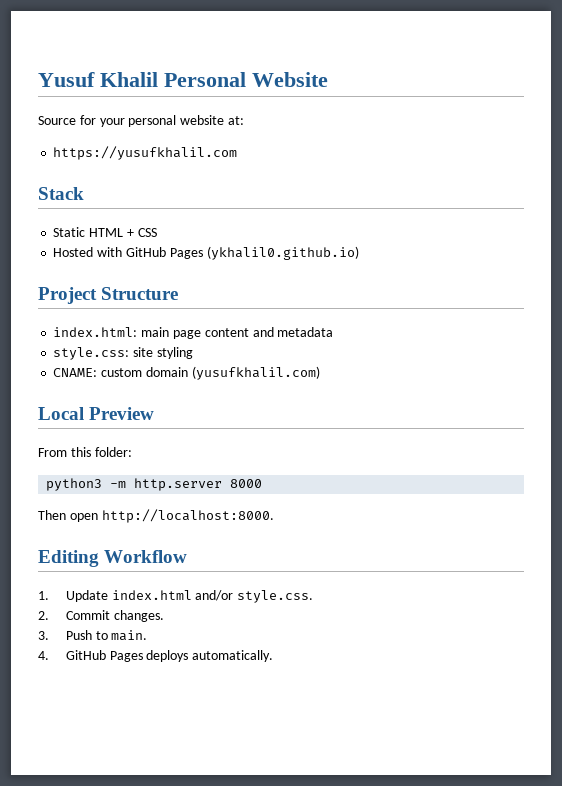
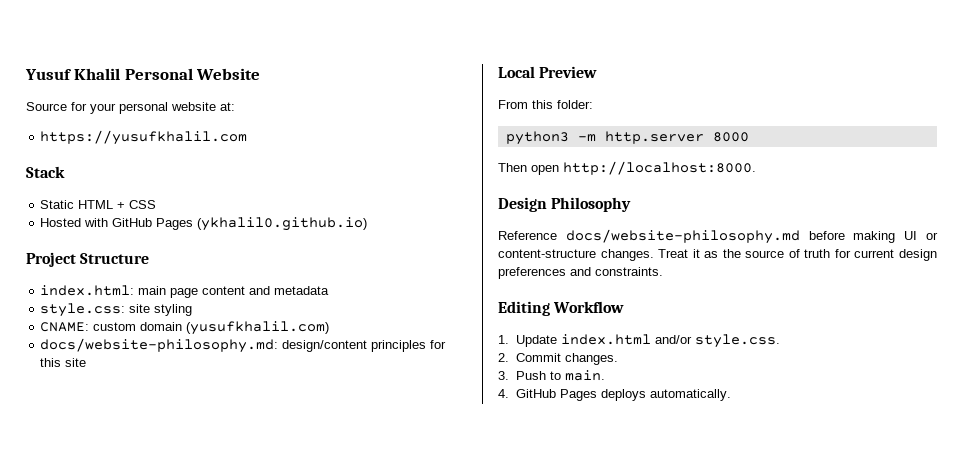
(320, 373) none -> [40,338,447,353] [40,358,87,367] // docs/website-philosophy.md: design/content principles for this site
(274, 516) none -> [498,197,632,212] [498,229,938,244] [498,249,937,261] [498,267,663,279] // Design Philosophy // Reference docs/website-philosophy.md before making UI or content-structure changes. Treat it as the source of truth for current design preferences and constraints.

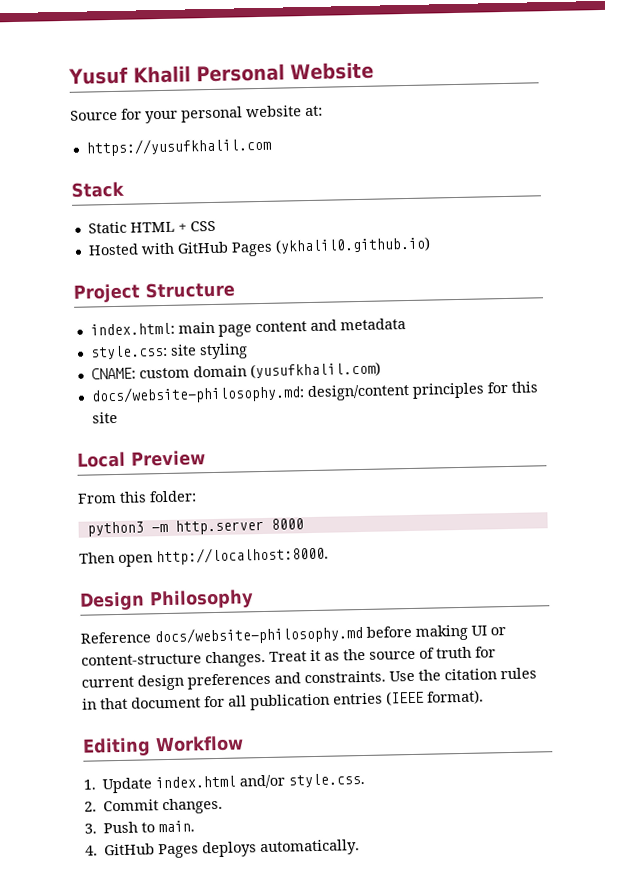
(663, 271) none -> [389,667,537,682] [82,689,484,711] Use the citation rules in that document for all publication entries (IEEE format).

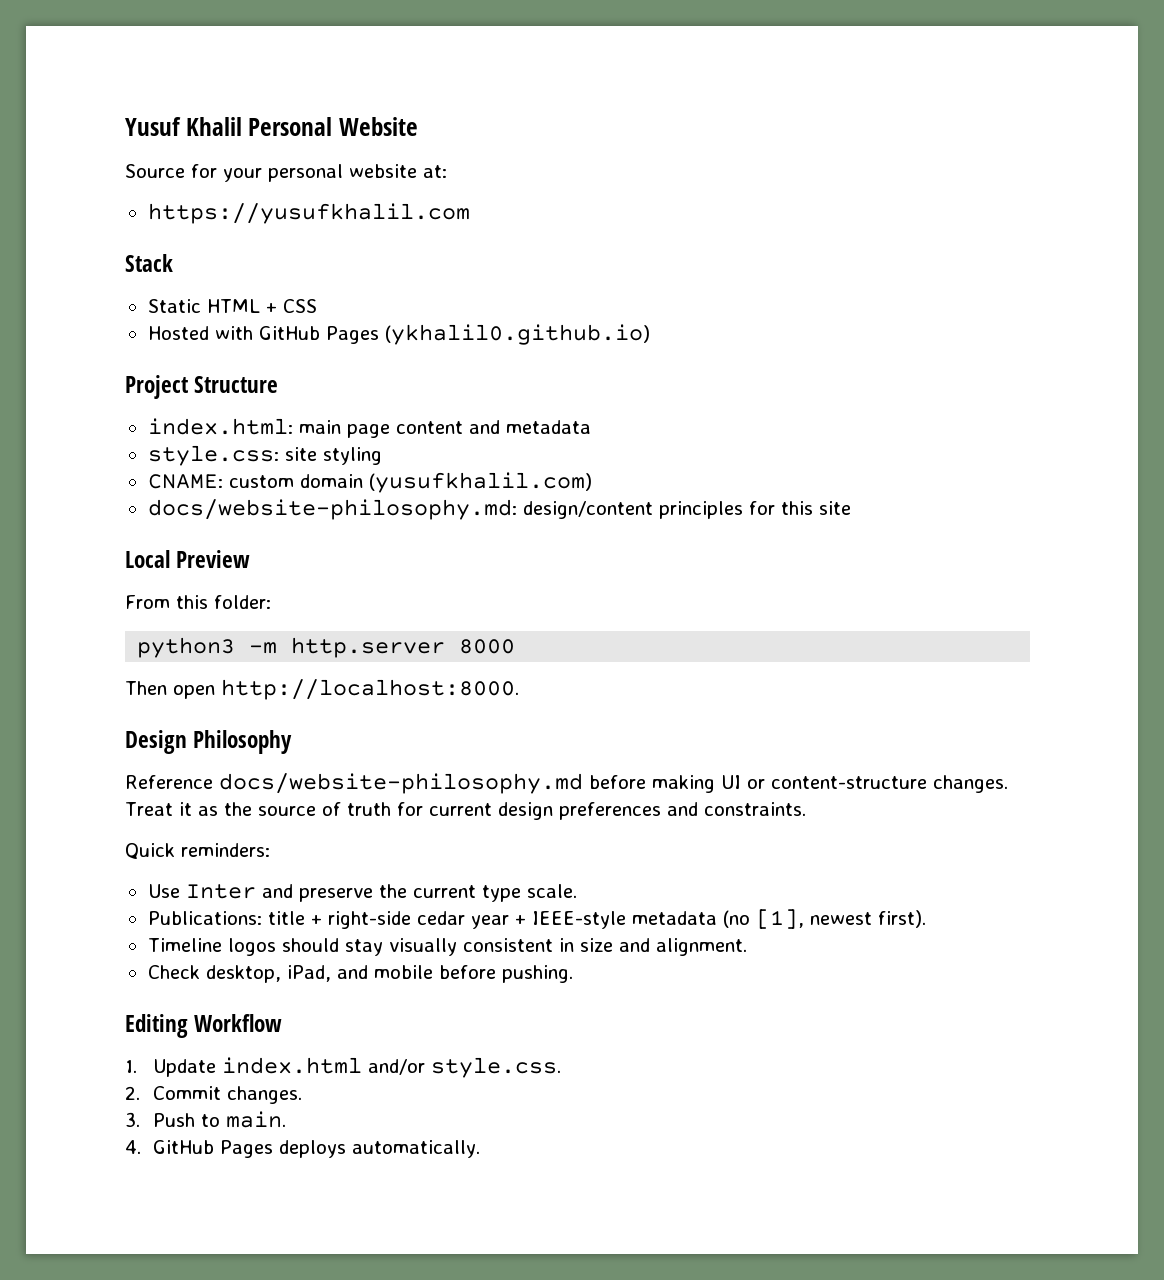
[389,667,537,682] [82,689,484,711] Use the citation rules in that document for all publication entries (IEEE format). -> [125,843,270,859] [147,884,577,902] [147,909,926,929] [147,938,747,956] [147,965,573,983] // Quick reminders: // Use Inter and preserve the current type scale. // Publications: title + right-side cedar year + IEEE-style metadata (no [1], newest first). // Timeline logos should stay visually consistent in size and alignment. // Check desktop, iPad, and mobile before pushing.

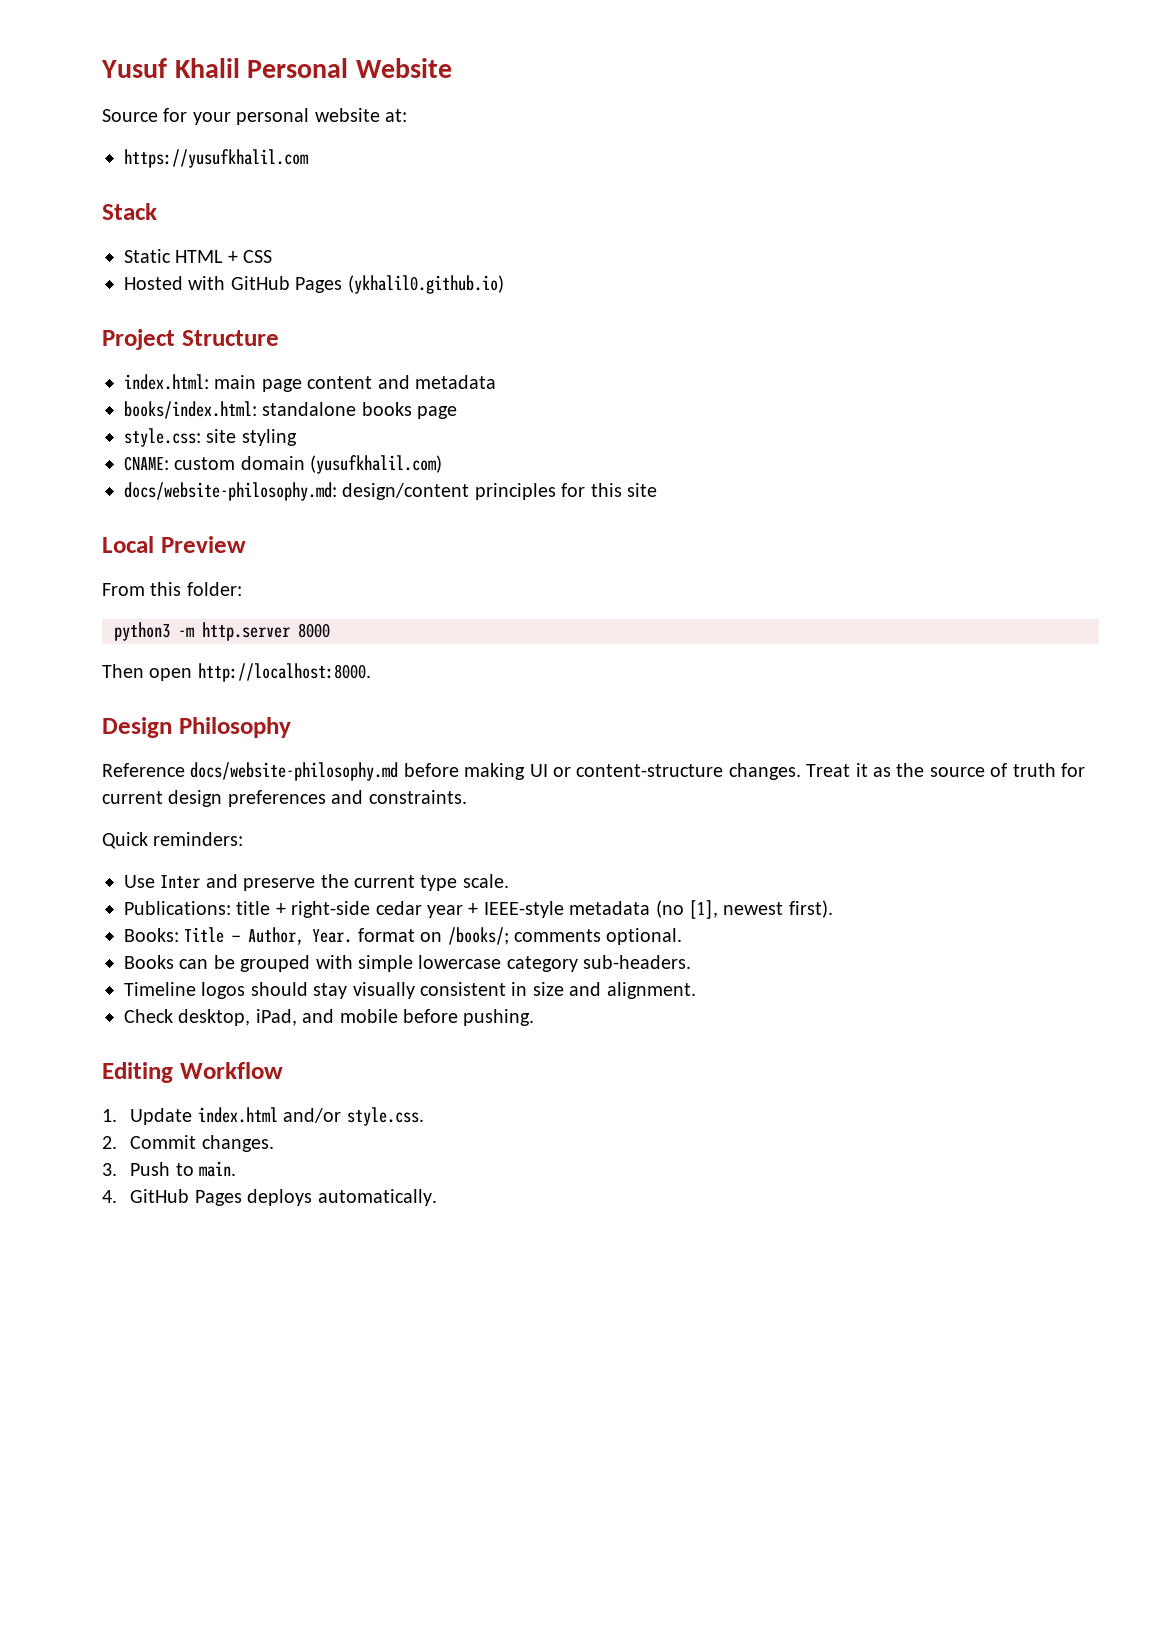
(591, 427) none -> [124,401,458,419] // books/index.html: standalone books page
(926, 919) none -> [124,927,683,945] [124,955,692,972] // Books: Title — Author, Year. format on /books/; comments optional. // Books can be grouped with simple lowercase category sub-headers.

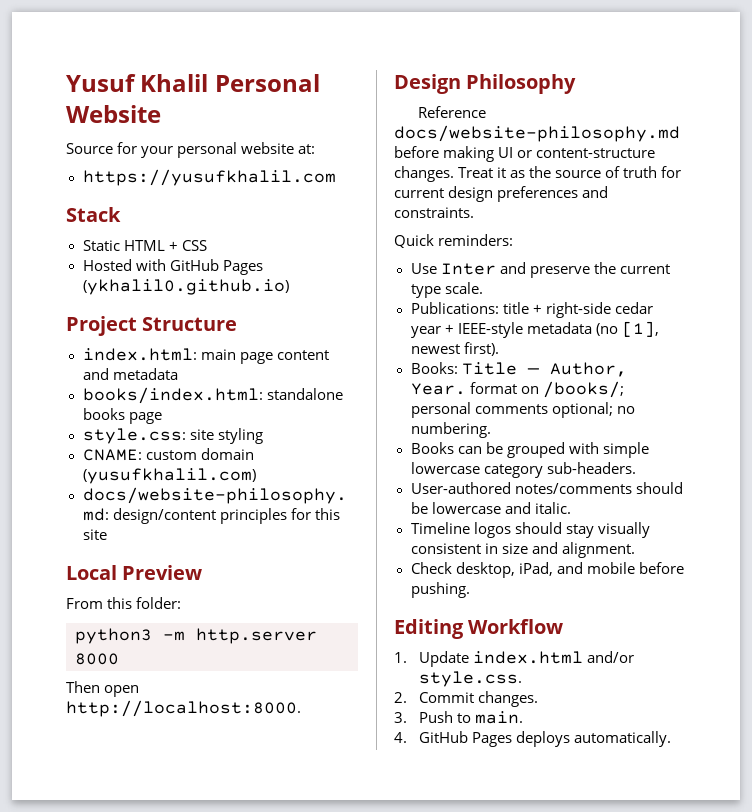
[514,928,683,945] comments optional. -> [410,402,635,418] [410,422,491,438] personal comments optional; no numbering.
(692, 962) none -> [410,482,683,494] [410,502,571,514] // User-authored notes/comments should be lowercase and italic.

